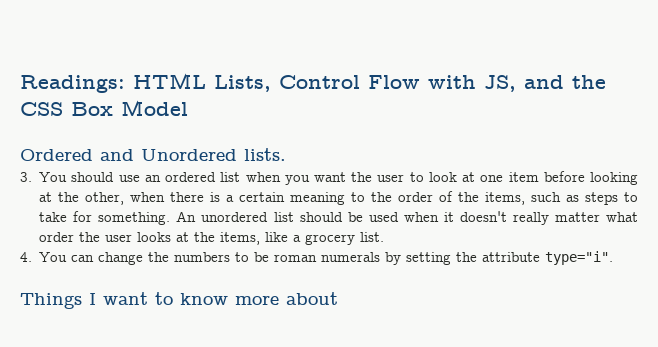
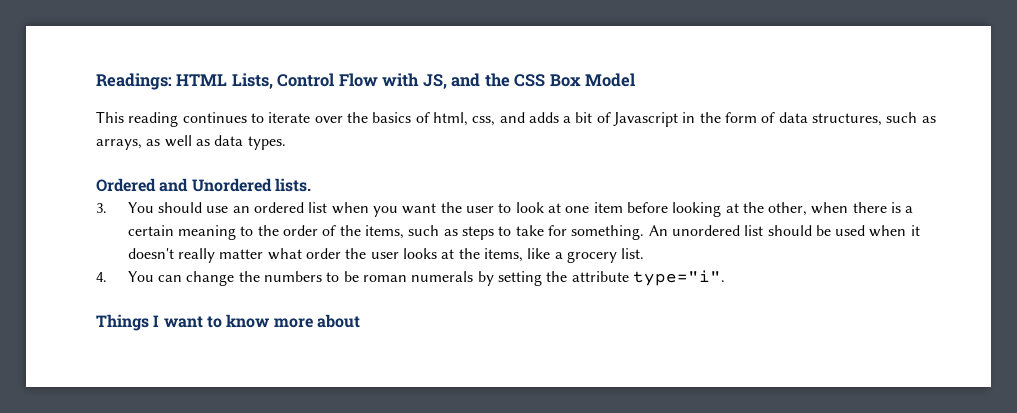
(188, 108) none -> [96,111,936,127] [96,135,286,150] // This reading continues to iterate over the basics of html, css, and adds a bit of Javascript in the form of data structures, such as arrays, as well as data types.

